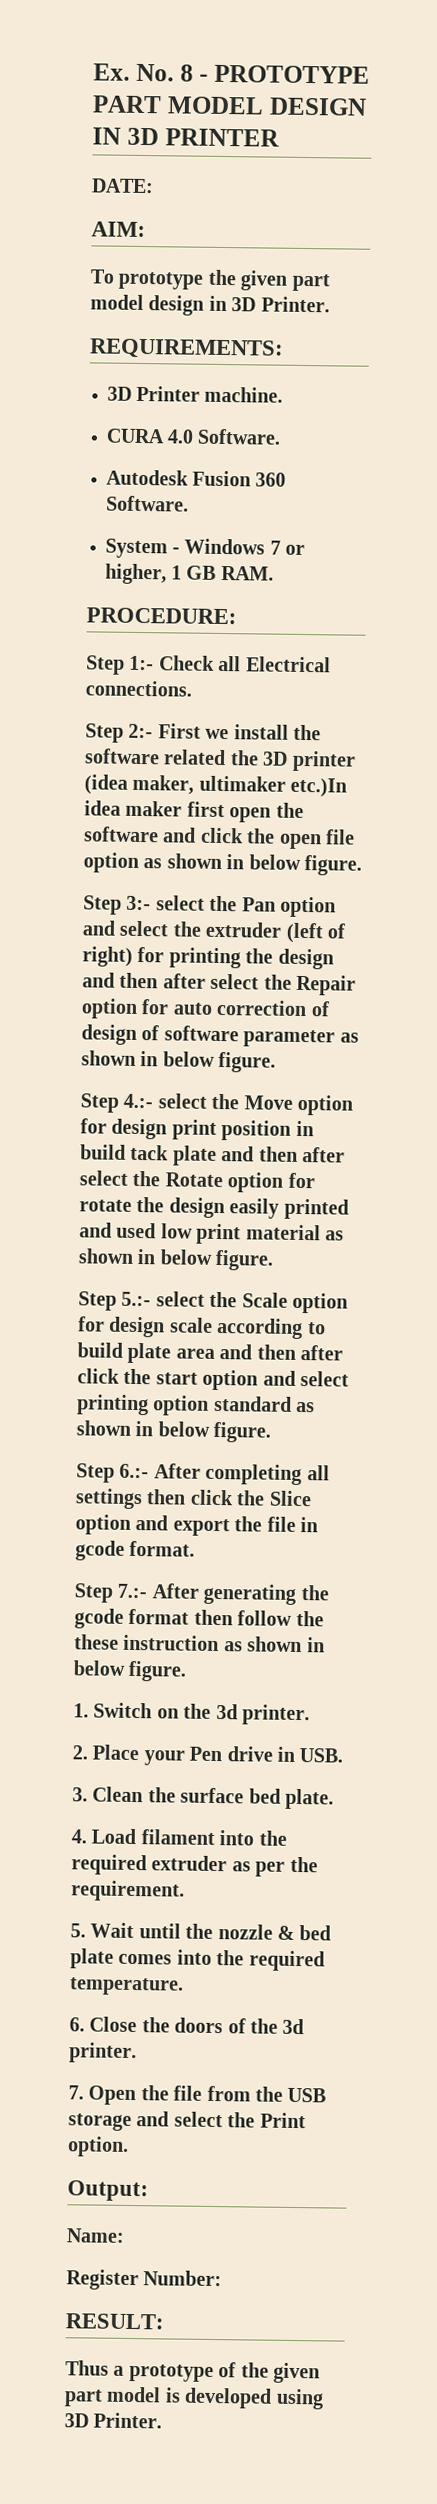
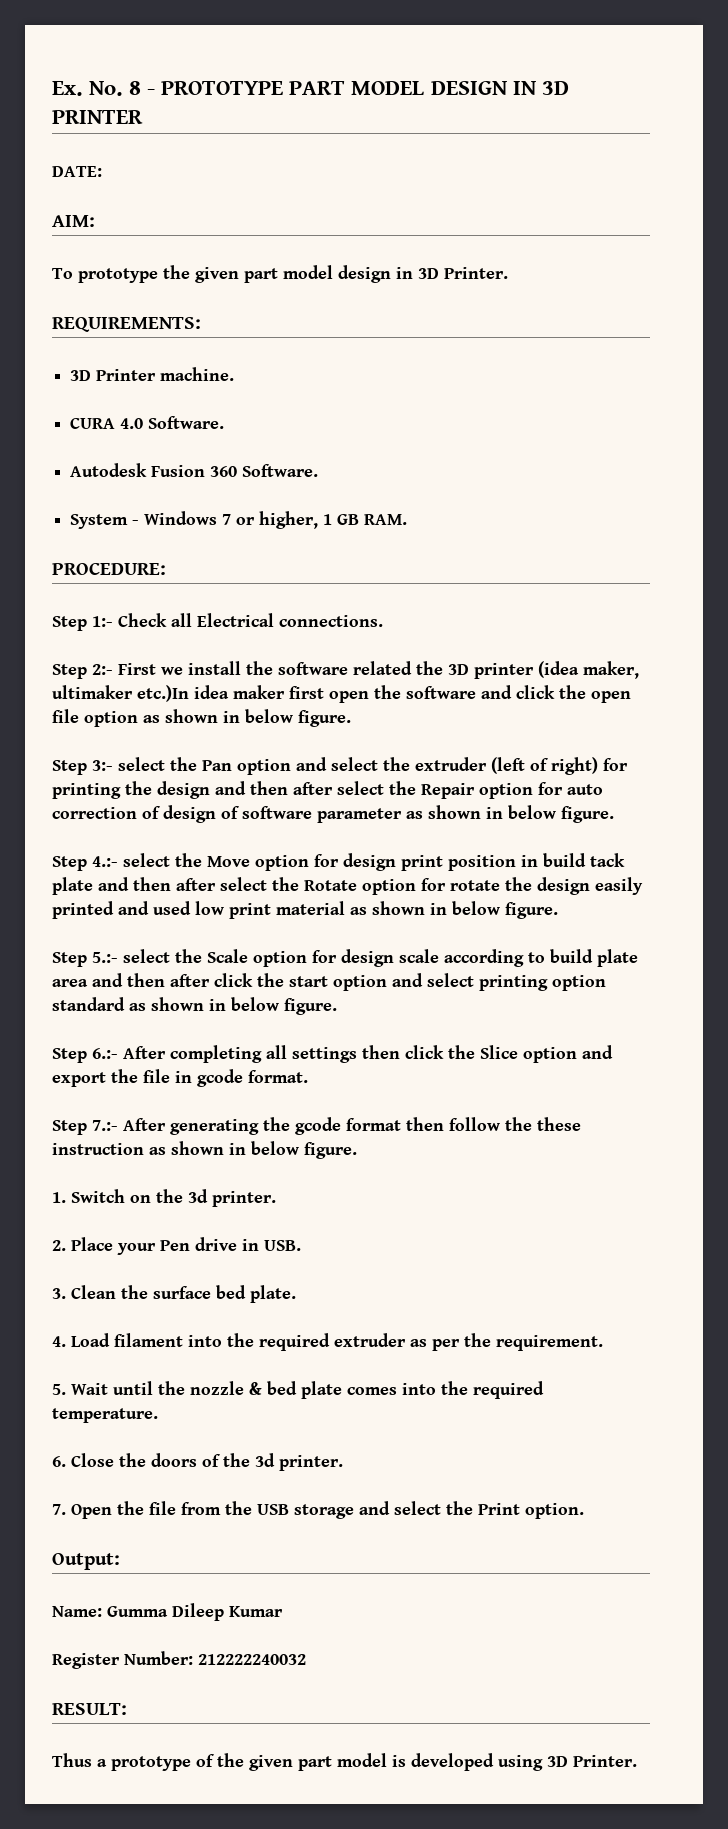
(125, 2235) none -> [107,1603,283,1621] Gumma Dileep Kumar
(223, 2278) none -> [198,1654,306,1665] 212222240032

